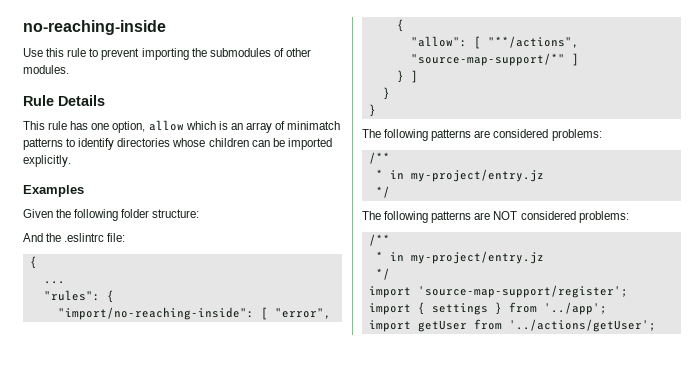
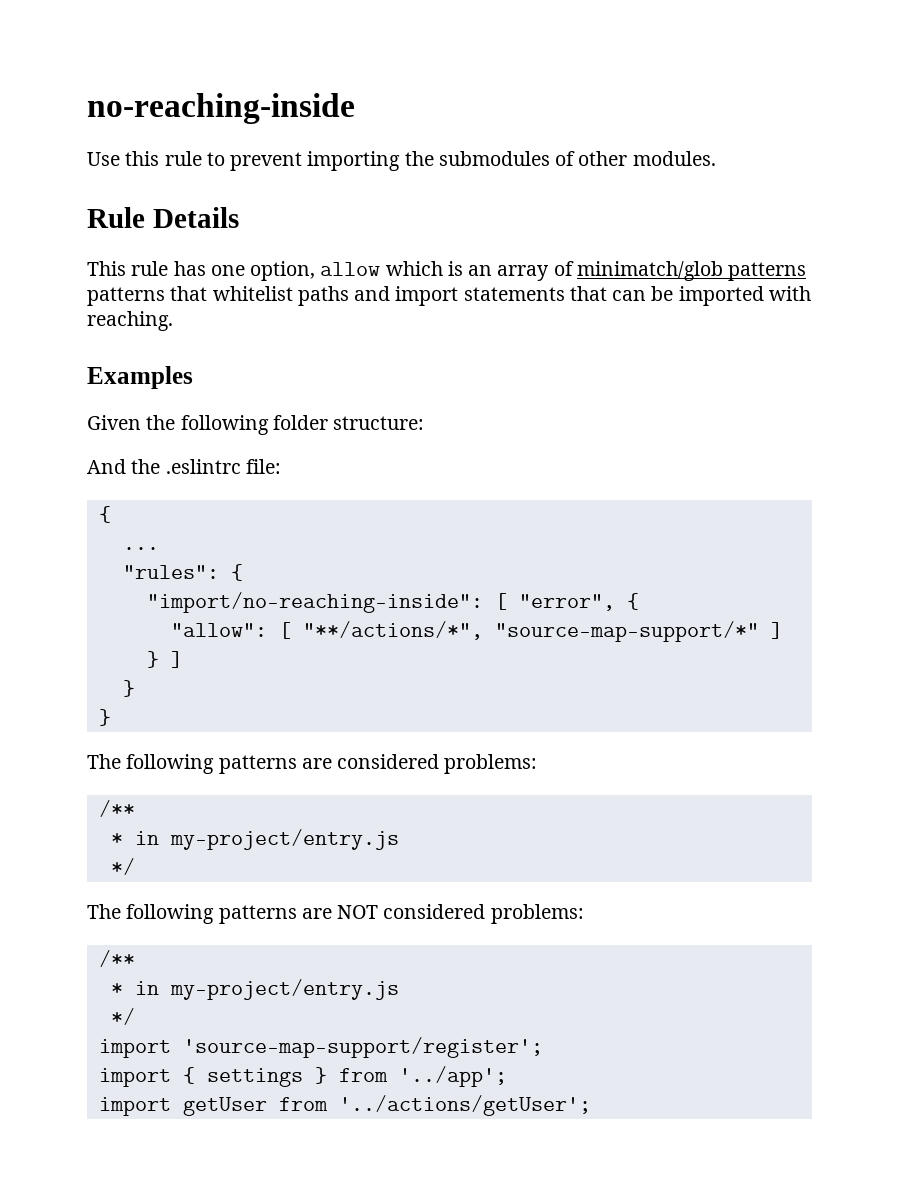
[287,121,341,130] [23,138,249,150] minimatch patterns to identify directories whose children -> [576,261,807,281] [87,286,607,306] minimatch/glob patterns patterns that whitelist paths and import statements that
[23,155,71,167] explicitly. -> [768,286,811,301] [87,311,173,331] with reaching.
[487,36,579,48] "**/actions", -> [302,621,483,640] "**/actions/*",
[410,169,544,182] my-project/entry.jz -> [169,829,399,850] my-project/entry.js
[410,251,544,264] my-project/entry.jz -> [169,979,399,1000] my-project/entry.js

